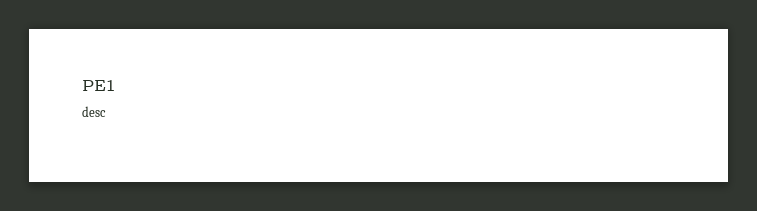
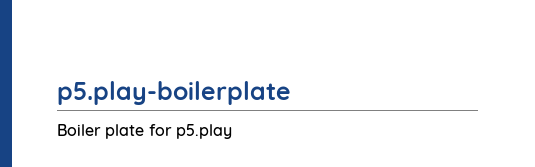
[82,80,115,91] [82,106,106,117] PE1 // desc -> [57,81,291,105] [57,124,232,139] p5.play-boilerplate // Boiler plate for p5.play

